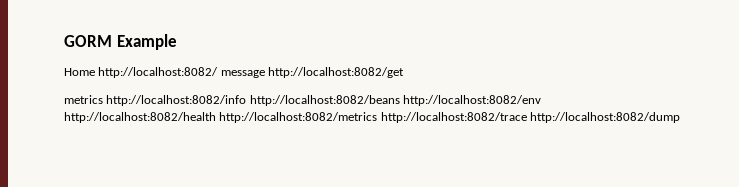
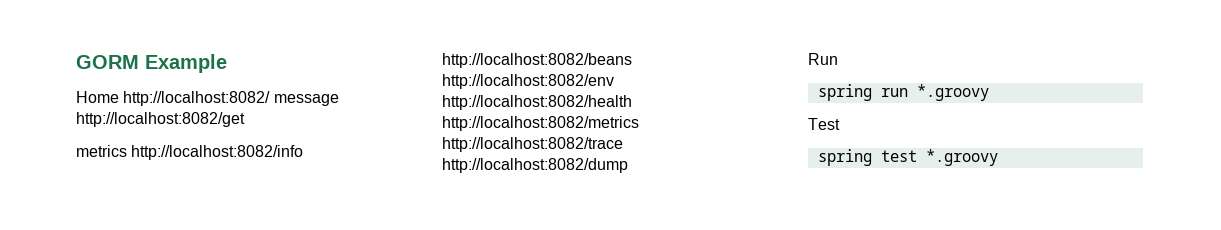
(681, 117) none -> [808,53,838,65] [817,84,989,101] [808,118,840,130] [817,149,998,166] // Run // spring run *.groovy // Test // spring test *.groovy

